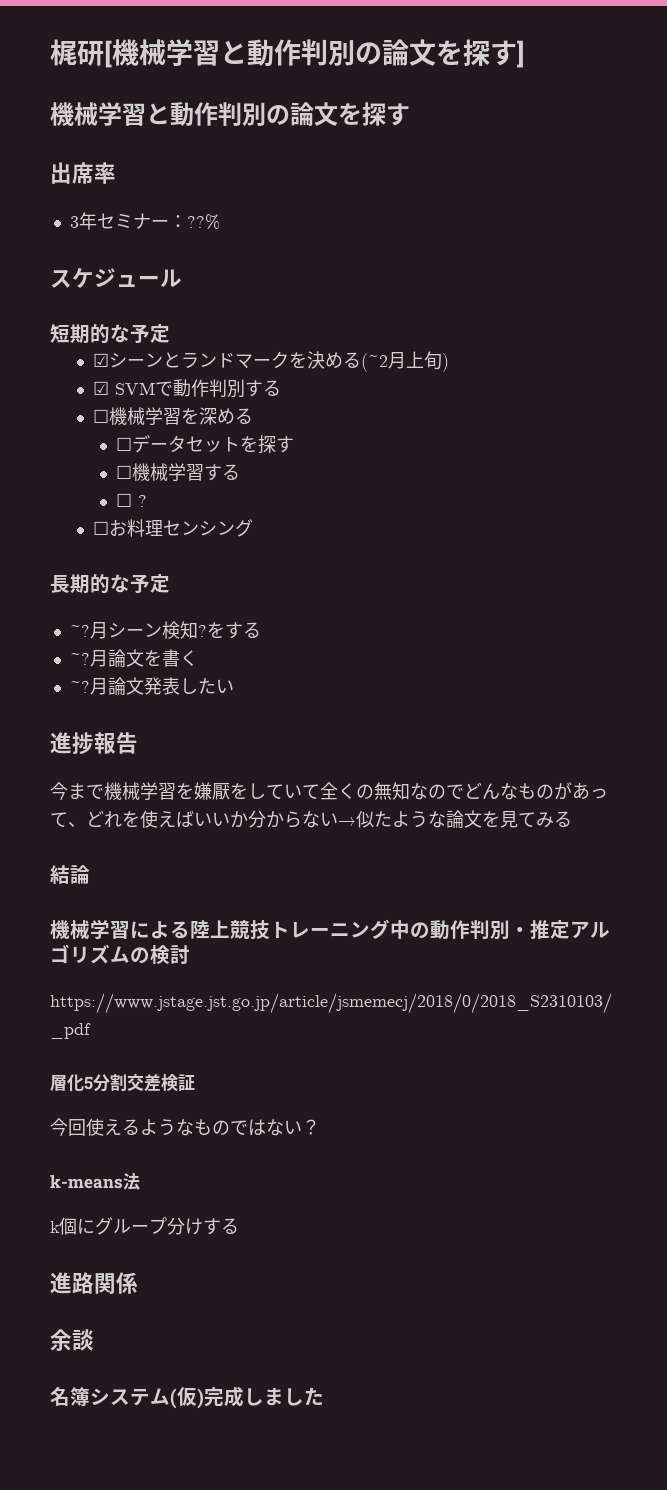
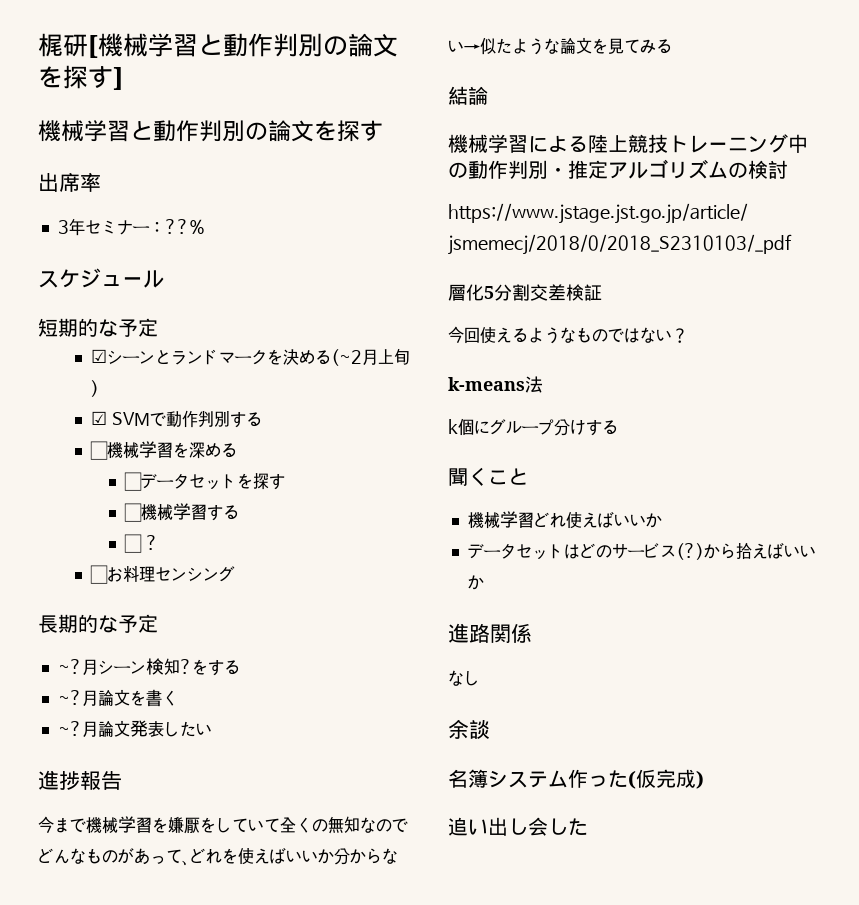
(239, 1226) none -> [448,467,528,486] [467,511,662,529] [467,542,816,560] [467,575,484,590] // 聞くこと // 機械学習どれ使えばいいか // データセットはどのサービス(?)から拾えばいいか
(138, 1283) none -> [448,670,480,686] // なし
[170,1386,284,1409] (仮)完成しま -> [568,769,704,789] [448,817,548,836] 作った(仮完成) // 追い出し会

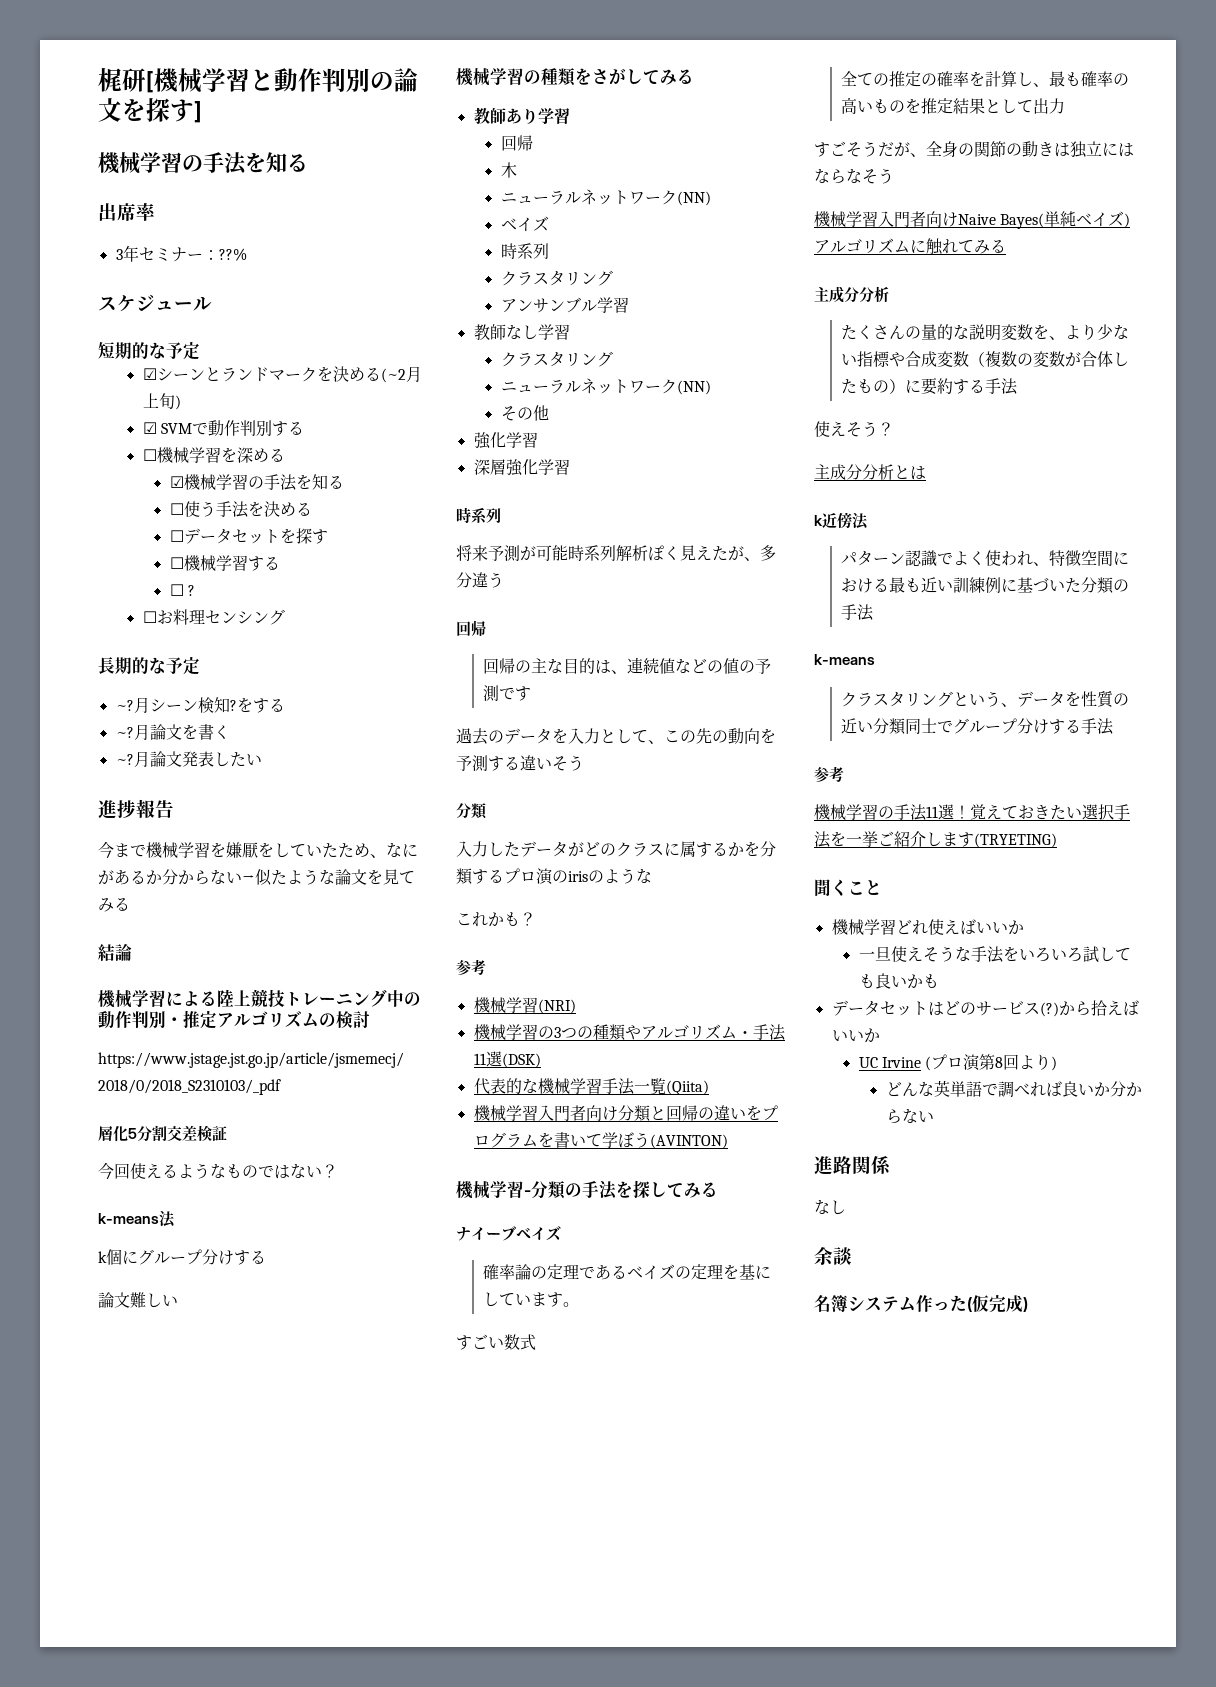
[130,120,383,142] と動作判別の論文を探す -> [182,152,308,175] の手法を知る
(238, 450) none -> [169,474,344,491] [169,501,312,518] // ☑機械学習の手法を知る // ☐使う手法を決める
[264,816,408,834] [38,848,318,866] て全くの無知なのでどんなものがあって、どれを使えばいい -> [322,842,418,858] [98,870,146,885] たため、なにがある
(618, 427) none -> [98,1292,178,1308] [456,68,694,86] [473,107,570,124] [500,135,533,151] [500,162,517,178] [500,189,711,206] [500,216,549,232] [500,243,549,259] [500,270,613,286] [500,297,629,313] [473,324,570,341] [500,351,613,367] [500,378,711,395] [500,405,549,421] [473,432,538,449] [473,459,570,476] [456,507,501,524] [456,545,776,562] [456,572,504,588] [456,620,486,637] [483,657,772,674] [483,685,532,702] [456,728,776,745] [456,755,584,772] [456,803,487,819] [456,841,776,857] [456,868,652,885] [456,912,536,927] [456,959,486,975] [473,997,576,1014] [473,1024,786,1041] [473,1051,541,1068] [473,1078,709,1095] [473,1105,778,1122] [473,1132,728,1149] [456,1180,718,1200] [456,1226,561,1241] [483,1264,772,1280] [483,1292,580,1307] [456,1334,536,1350] [841,71,1130,87] [841,97,1066,114] [814,141,1134,158] [814,168,894,184] [814,211,1131,229] [814,238,1006,255] [814,286,889,303] [841,324,1130,341] [841,351,1130,367] [841,378,1019,395] [814,421,894,437] [814,464,926,480] [814,512,869,529] [841,550,1130,567] [841,577,1130,594] [841,604,875,621] [814,654,875,665] [841,691,1130,708] [841,718,1115,735] [814,766,844,782] [814,804,1130,821] [814,831,1057,848] // 論文難しい // 機械学習の種類をさがしてみる // 教師あり学習 // 回帰 // 木 // ニューラルネットワーク(NN) // ベイズ // 時系列 // クラスタリング // アンサンブル学習 // 教師なし学習 // クラスタリング // ニューラルネットワーク(NN) // その他 // 強化学習 // 深層強化学習 // 時系列 // 将来予測が可能時系列解析ぽく見えたが、多分違う // 回帰 // 回帰の主な目的は、連続値などの値の予測です // 過去のデータを入力として、この先の動向を予測する違いそう // 分類 // 入力したデータがどのクラスに属するかを分類するプロ演のirisのような // これかも？ // 参考 // 機械学習(NRI) // 機械学習の3つの種類やアルゴリズム・手法11選(DSK) // 代表的な機械学習手法一覧(Qiita) // 機械学習入門者向け分類と回帰の違いをプログラムを書いて学ぼう(AVINTON) // 機械学習-分類の手法を探してみる // ナイーブベイズ // 確率論の定理であるベイズの定理を基にしています。 // すごい数式 // 全ての推定の確率を計算し、最も確率の高いものを推定結果として出力 // すごそうだが、全身の関節の動きは独立にはならなそう // 機械学習入門者向けNaive Bayes(単純ベイズ)アルゴリズムに触れてみる // 主成分分析 // たくさんの量的な説明変数を、より少ない指標や合成変数（複数の変数が合体したもの）に要約する手法 // 使えそう？ // 主成分分析とは // k近傍法 // パターン認識でよく使われ、特徴空間における最も近い訓練例に基づいた分類の手法 // k-means // クラスタリングという、データを性質の近い分類同士でグループ分けする手法 // 参考 // 機械学習の手法11選！覚えておきたい選択手法を一挙ご紹介します(TRYETING)
(662, 520) none -> [858,946,1131,963] [858,973,939,989] // 一旦使えそうな手法をいろいろ試しても良いかも
(484, 582) none -> [858,1054,1058,1071] [885,1080,1142,1097] [885,1108,934,1124] // UC Irvine (プロ演第8回より) // どんな英単語で調べれば良いか分からない
[448,817,588,836] // 追い出し会した -> (1028, 1304) none

